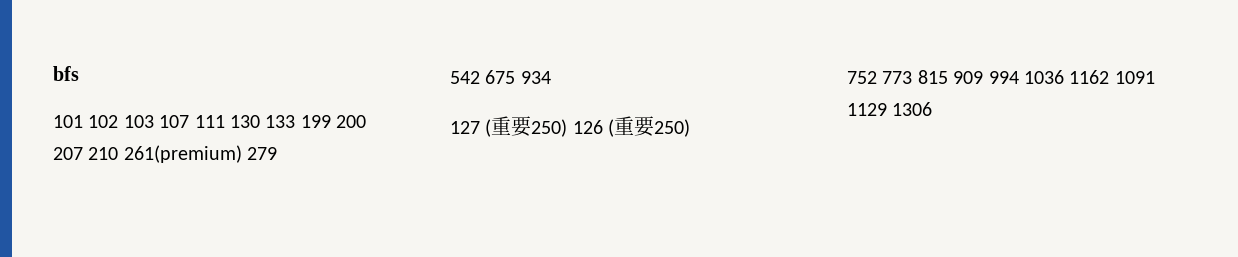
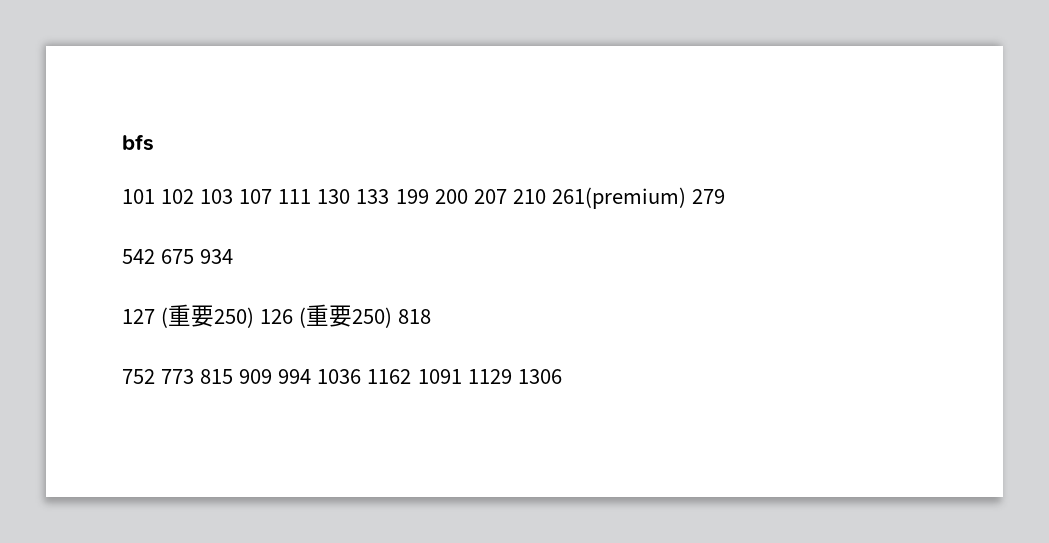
(691, 128) none -> [398,309,432,324] 818

